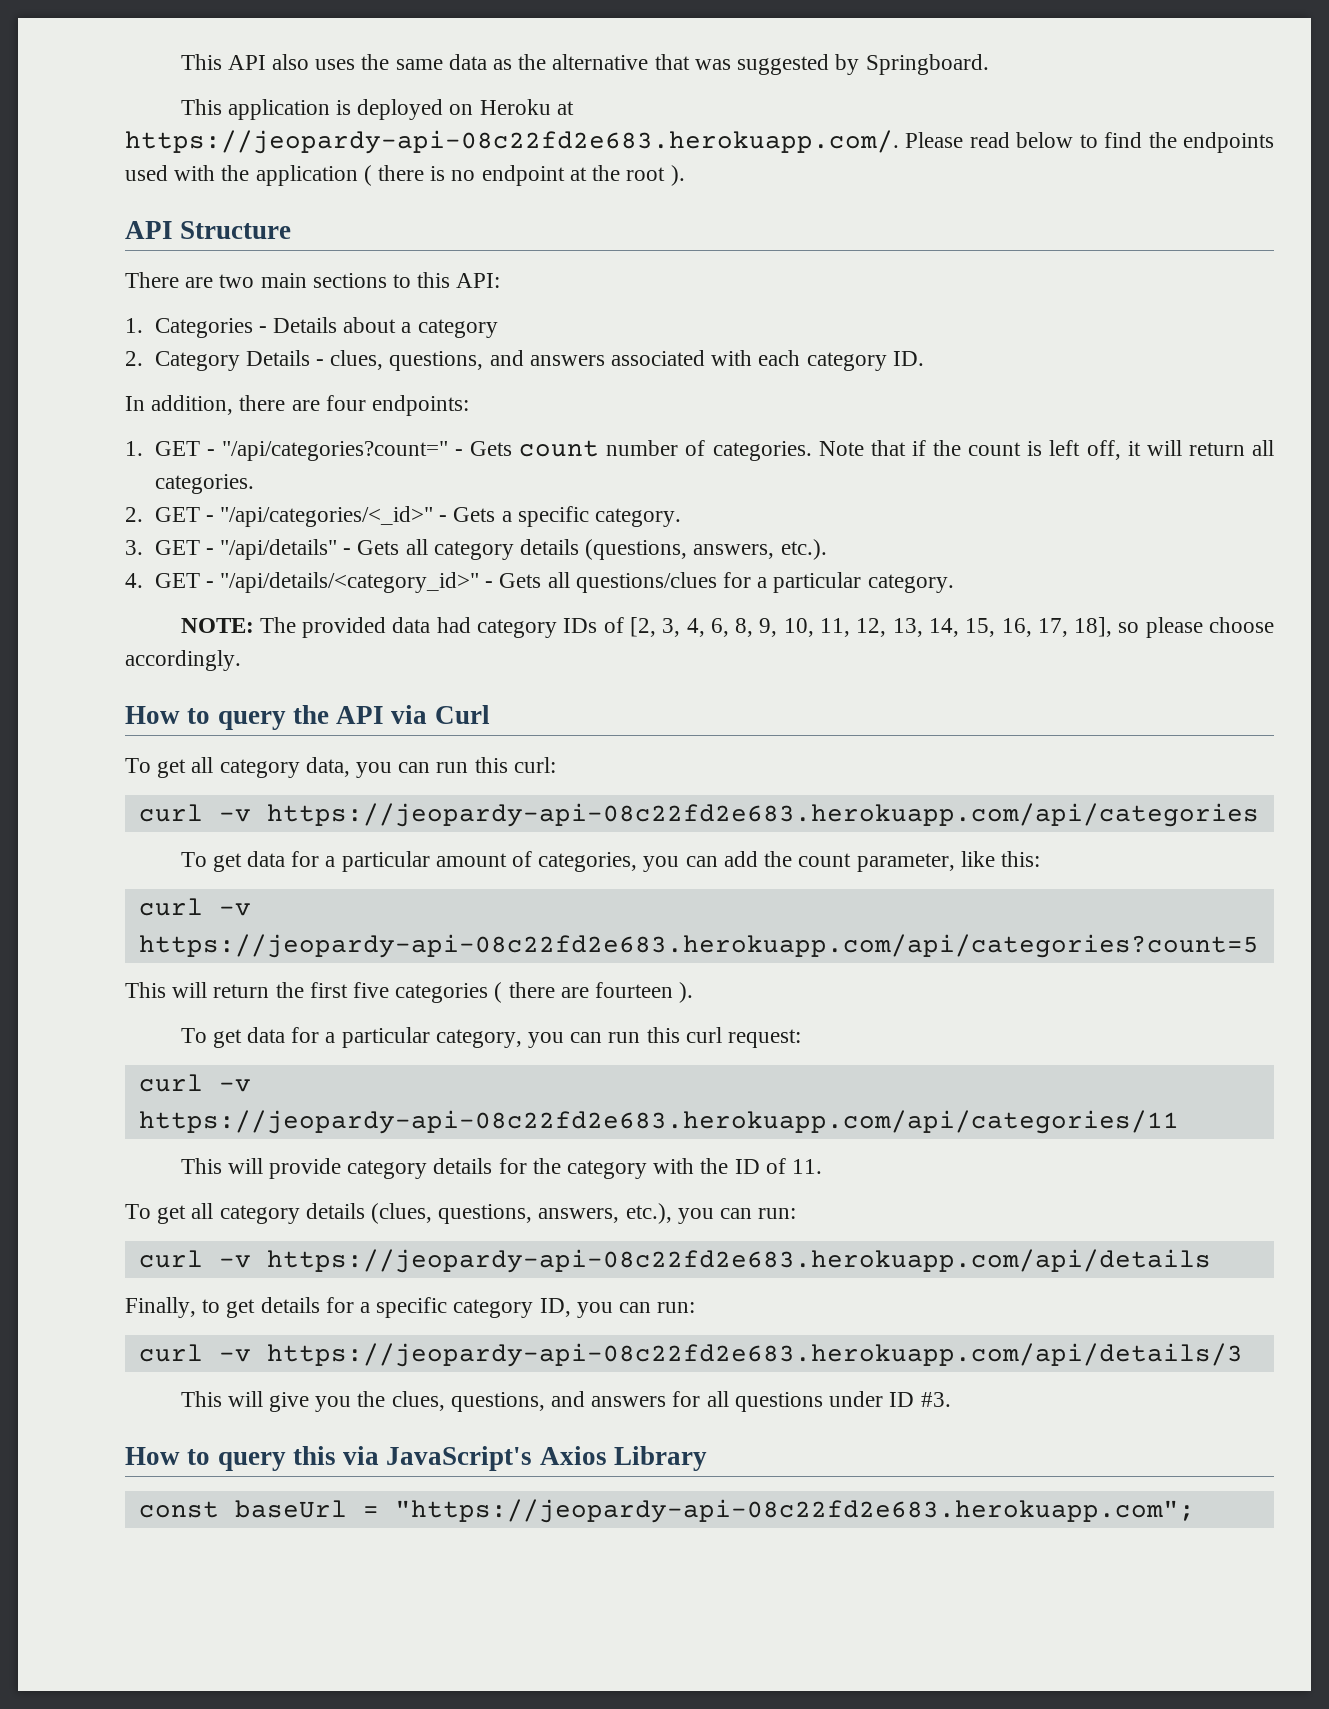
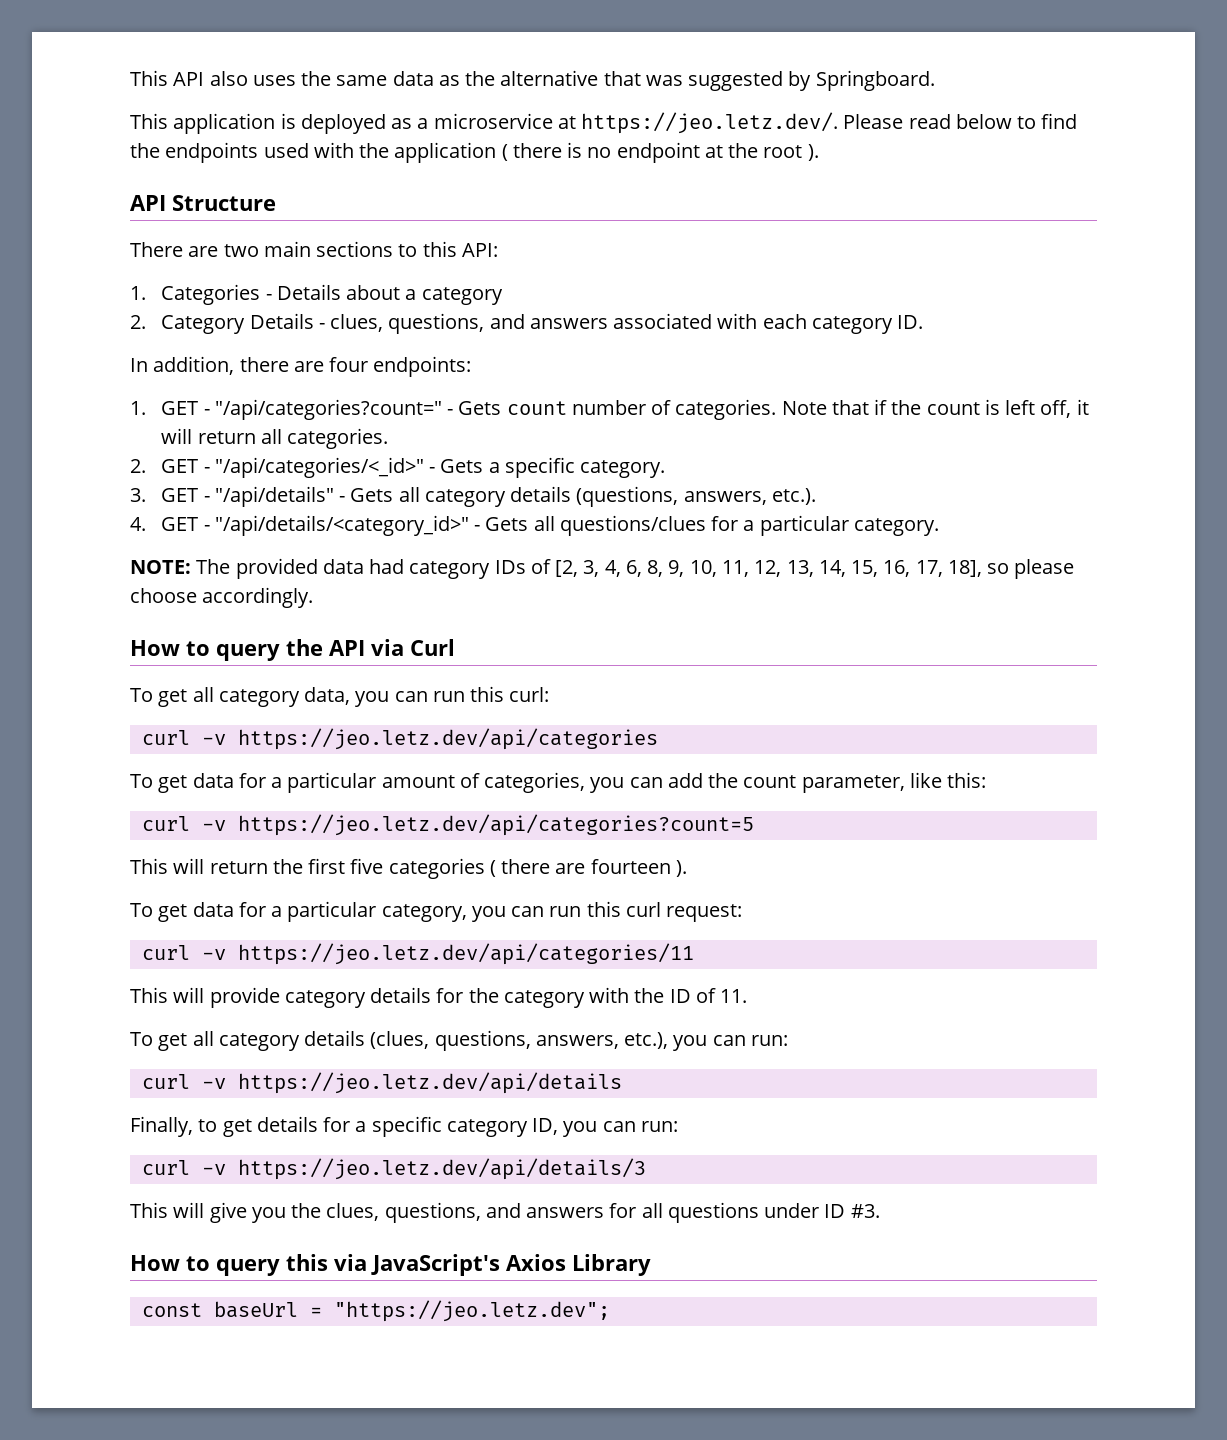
[449,99,574,115] [125,130,899,154] on Heroku at https://jeopardy-api-08c22fd2e683.herokuapp.com/. -> [391,112,839,134] as a microservice at https://jeo.letz.dev/.
[266,803,1259,827] https://jeopardy-api-08c22fd2e683.herokuapp.com/api/categories -> [237,728,658,750] https://jeo.letz.dev/api/categories
[138,934,1259,958] https://jeopardy-api-08c22fd2e683.herokuapp.com/api/categories?count=5 -> [237,814,754,836] https://jeo.letz.dev/api/categories?count=5
[138,1110,1179,1134] https://jeopardy-api-08c22fd2e683.herokuapp.com/api/categories/11 -> [237,943,694,965] https://jeo.letz.dev/api/categories/11
[266,1249,1211,1273] https://jeopardy-api-08c22fd2e683.herokuapp.com/api/details -> [237,1072,622,1094] https://jeo.letz.dev/api/details
[266,1343,1243,1367] https://jeopardy-api-08c22fd2e683.herokuapp.com/api/details/3 -> [237,1158,646,1180] https://jeo.letz.dev/api/details/3
[394,1499,1195,1523] "https://jeopardy-api-08c22fd2e683.herokuapp.com"; -> [333,1300,610,1322] "https://jeo.letz.dev";

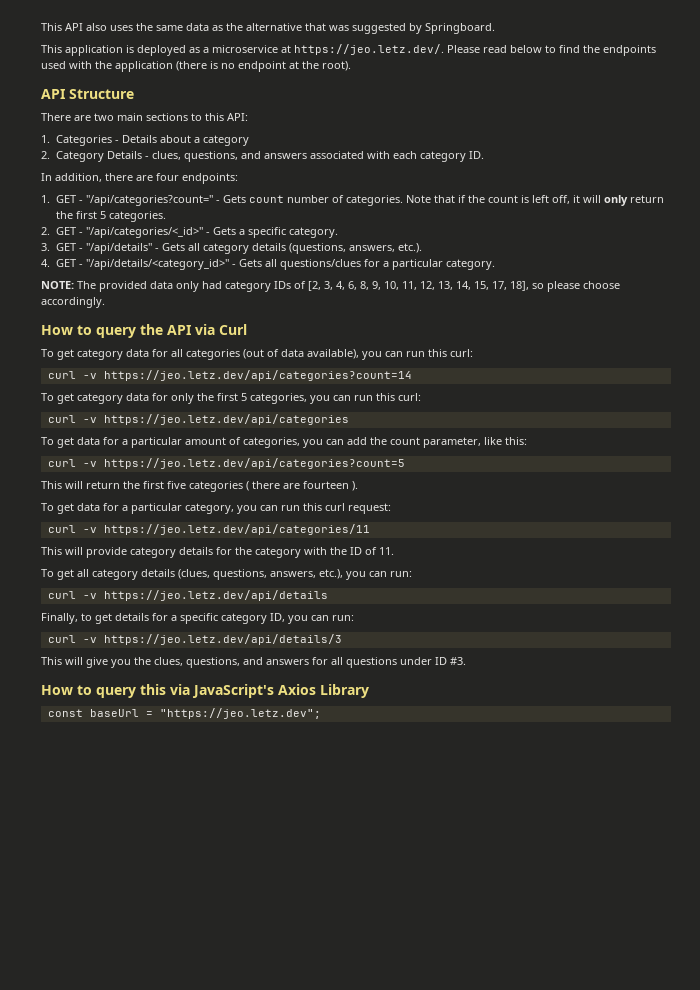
[501,143,562,161] ( there -> [176,61,207,71] (there
[763,144,819,161] root ). -> [322,61,351,71] root).
[197,429,282,444] return all -> [603,195,664,206] [55,211,106,219] only return the first 5
(364, 566) none -> [176,281,199,292] only
[883,560,911,577] 16, -> (489, 285) none
[192,687,351,707] all category data, -> [77,349,473,360] [47,370,412,381] [41,393,307,404] category data for all categories (out of data available), you can run this curl: // curl -v https://jeo.letz.dev/api/categories?count=14 // To get category data for only the first 5 categories,

